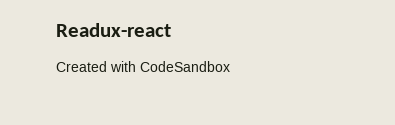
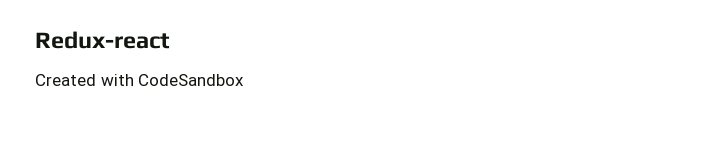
[56,23,171,37] Readux-react -> [35,31,170,49] Redux-react

